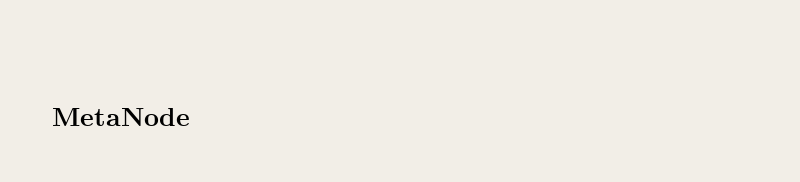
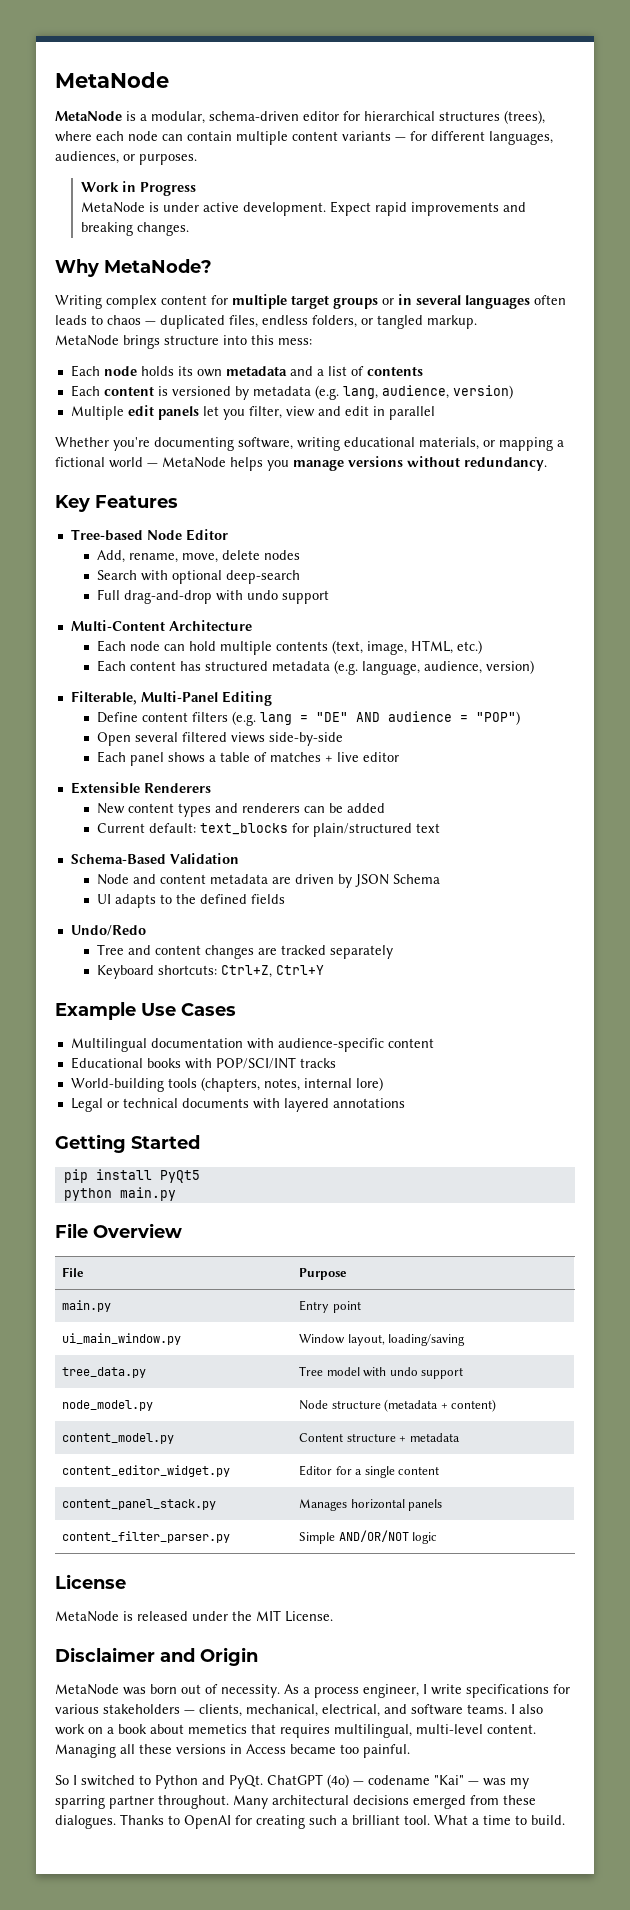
[52,108,190,126] MetaNode -> [55,72,169,88] [55,110,545,124] [55,131,553,145] [55,151,197,165] [80,181,196,196] [80,201,526,216] [80,222,189,236] [55,259,212,277] [55,294,566,309] [55,315,477,329] [55,335,312,349] [70,365,423,377] [70,385,513,400] [70,405,435,420] [55,437,564,451] [55,456,547,471] [55,495,178,512] [70,529,228,541] [96,550,300,563] [96,570,300,584] [96,589,329,604] [70,620,252,631] [96,640,482,655] [96,660,534,675] [70,691,272,706] [96,711,520,726] [96,732,343,746] [96,751,399,766] [70,782,211,794] [96,803,385,817] [96,823,440,837] [70,853,239,864] [96,874,440,888] [96,894,285,908] [70,925,146,936] [96,944,393,959] [96,965,324,979] [55,1002,236,1020] [70,1038,434,1052] [70,1057,336,1069] [70,1077,383,1092] [70,1098,405,1112] [55,1134,200,1153] [63,1169,200,1183] [63,1187,176,1201] [55,1223,182,1238] [62,1267,85,1277] [299,1268,348,1280] [62,1300,112,1312] [299,1300,361,1313] [62,1333,182,1345] [299,1334,466,1346] [62,1367,147,1378] [299,1366,464,1379] [62,1400,154,1411] [299,1399,497,1412] [62,1433,175,1444] [299,1433,460,1442] [62,1465,231,1477] [299,1465,440,1478] [62,1499,217,1510] [299,1499,443,1511] [62,1531,231,1543] [299,1530,438,1544] [55,1574,126,1589] [55,1610,333,1622] [55,1647,258,1666] [55,1684,570,1698] [55,1704,543,1717] [55,1724,536,1738] [55,1744,410,1758] [55,1774,529,1789] [55,1795,536,1809] [55,1814,565,1829] MetaNode // MetaNode is a modular, schema-driven editor for hierarchical structures (trees), where each node can contain multiple content variants — for different languages, audiences, or purposes. // Work in Progress // MetaNode is under active development. Expect rapid improvements and breaking changes. // Why MetaNode? // Writing complex content for multiple target groups or in several languages often leads to chaos — duplicated files, endless folders, or tangled markup. // MetaNode brings structure into this mess: // Each node holds its own metadata and a list of contents // Each content is versioned by metadata (e.g. lang, audience, version) // Multiple edit panels let you filter, view and edit in parallel // Whether you're documenting software, writing educational materials, or mapping a fictional world — MetaNode helps you manage versions without redundancy. // Key Features // Tree-based Node Editor // Add, rename, move, delete nodes // Search with optional deep-search // Full drag-and-drop with undo support // Multi-Content Architecture // Each node can hold multiple contents (text, image, HTML, etc.) // Each content has structured metadata (e.g. language, audience, version) // Filterable, Multi-Panel Editing // Define content filters (e.g. lang = "DE" AND audience = "POP") // Open several filtered views side-by-side // Each panel shows a table of matches + live editor // Extensible Renderers // New content types and renderers can be added // Current default: text_blocks for plain/structured text // Schema-Based Validation // Node and content metadata are driven by JSON Schema // UI adapts to the defined fields // Undo/Redo // Tree and content changes are tracked separately // Keyboard shortcuts: Ctrl+Z, Ctrl+Y // Example Use Cases // Multilingual documentation with audience-specific content // Educational books with POP/SCI/INT tracks // World-building tools (chapters, notes, internal lore) // Legal or technical documents with layered annotations // Getting Started // pip install PyQt5 // python main.py // File Overview // File | Purpose // main.py | Entry point // ui_main_window.py | Window layout, loading/saving // tree_data.py | Tree model with undo support // node_model.py | Node structure (metadata + content) // content_model.py | Content structure + metadata // content_editor_widget.py | Editor for a single content // content_panel_stack.py | Manages horizontal panels // content_filter_parser.py | Simple AND/OR/NOT logic // License // MetaNode is released under the MIT License. // Disclaimer and Origin // MetaNode was born out of necessity. As a process engineer, I write specifications for various stakeholders — clients, mechanical, electrical, and software teams. I also work on a book about memetics that requires multilingual, multi-level content. Managing all these versions in Access became too painful. // So I switched to Python and PyQt. ChatGPT (4o) — codename "Kai" — was my sparring partner throughout. Many architectural decisions emerged from these dialogues. Thanks to OpenAI for creating such a brilliant tool. What a time to build.

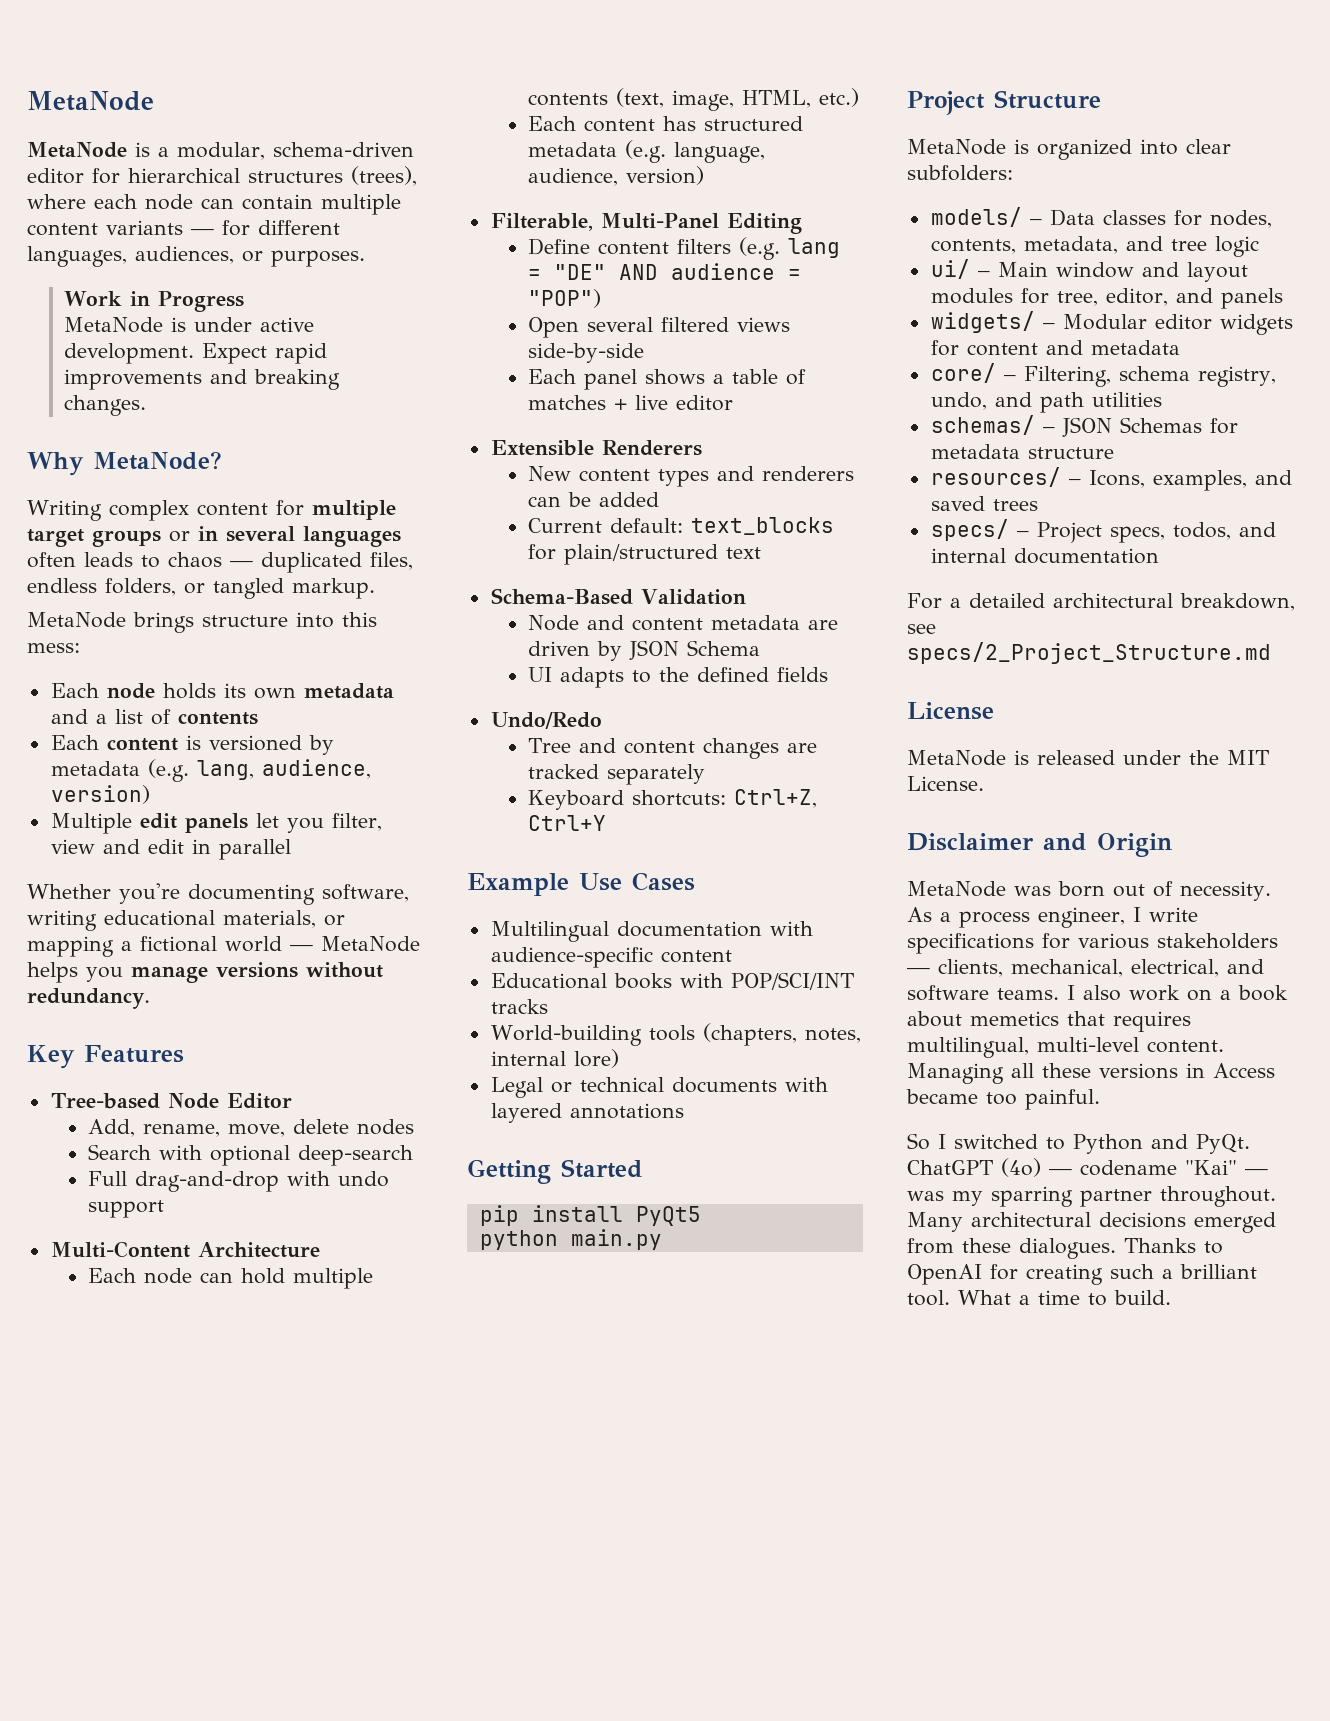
[55,1223,182,1238] [62,1267,85,1277] [299,1268,348,1280] [62,1300,112,1312] [299,1300,361,1313] [62,1333,182,1345] [299,1334,466,1346] [62,1367,147,1378] [299,1366,464,1379] [62,1400,154,1411] [299,1399,497,1412] [62,1433,175,1444] [299,1433,460,1442] [62,1465,231,1477] [299,1465,440,1478] [62,1499,217,1510] [299,1499,443,1511] [62,1531,231,1543] [299,1530,438,1544] File Overview // File | Purpose // main.py | Entry point // ui_main_window.py | Window layout, loading/saving // tree_data.py | Tree model with undo support // node_model.py | Node structure (metadata + content) // content_model.py | Content structure + metadata // content_editor_widget.py | Editor for a single content // content_panel_stack.py | Manages horizontal panels // content_filter_parser.py | Simple AND/OR/NOT logic -> [907,90,1101,115] [907,139,1231,160] [907,165,1013,181] [930,207,1272,228] [930,236,1259,257] [930,259,1248,282] [930,288,1283,309] [930,311,1293,335] [930,340,1180,356] [930,363,1276,387] [930,392,1162,413] [930,415,1238,437] [930,444,1114,459] [930,467,1292,491] [930,496,1038,511] [930,519,1276,543] [930,548,1159,564] [907,593,1295,611] [907,624,936,634] [907,642,1271,664] Project Structure // MetaNode is organized into clear subfolders: // models/ – Data classes for nodes, contents, metadata, and tree logic // ui/ – Main window and layout modules for tree, editor, and panels // widgets/ – Modular editor widgets for content and metadata // core/ – Filtering, schema registry, undo, and path utilities // schemas/ – JSON Schemas for metadata structure // resources/ – Icons, examples, and saved trees // specs/ – Project specs, todos, and internal documentation // For a detailed architectural breakdown, see specs/2_Project_Structure.md

